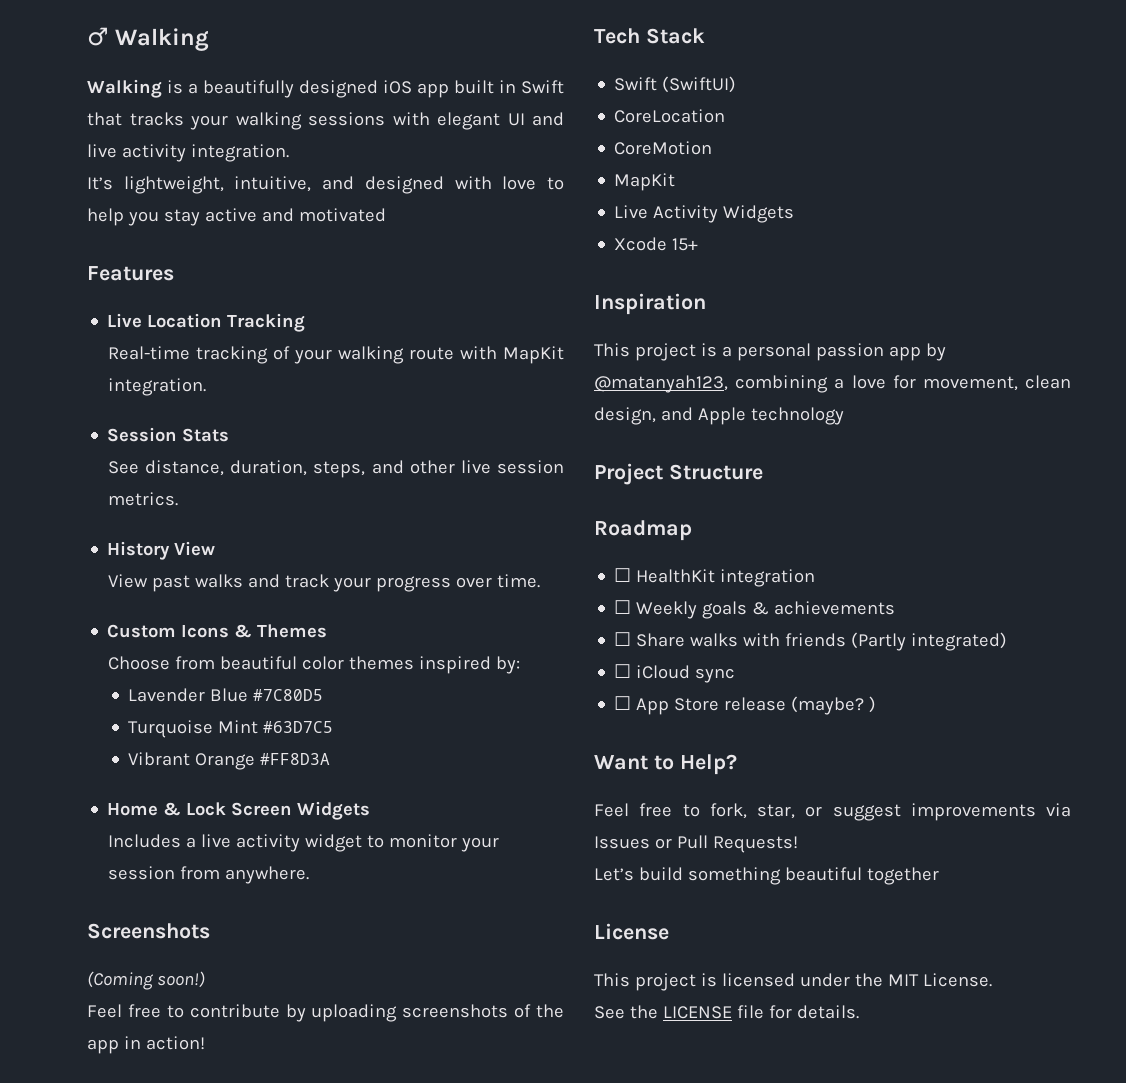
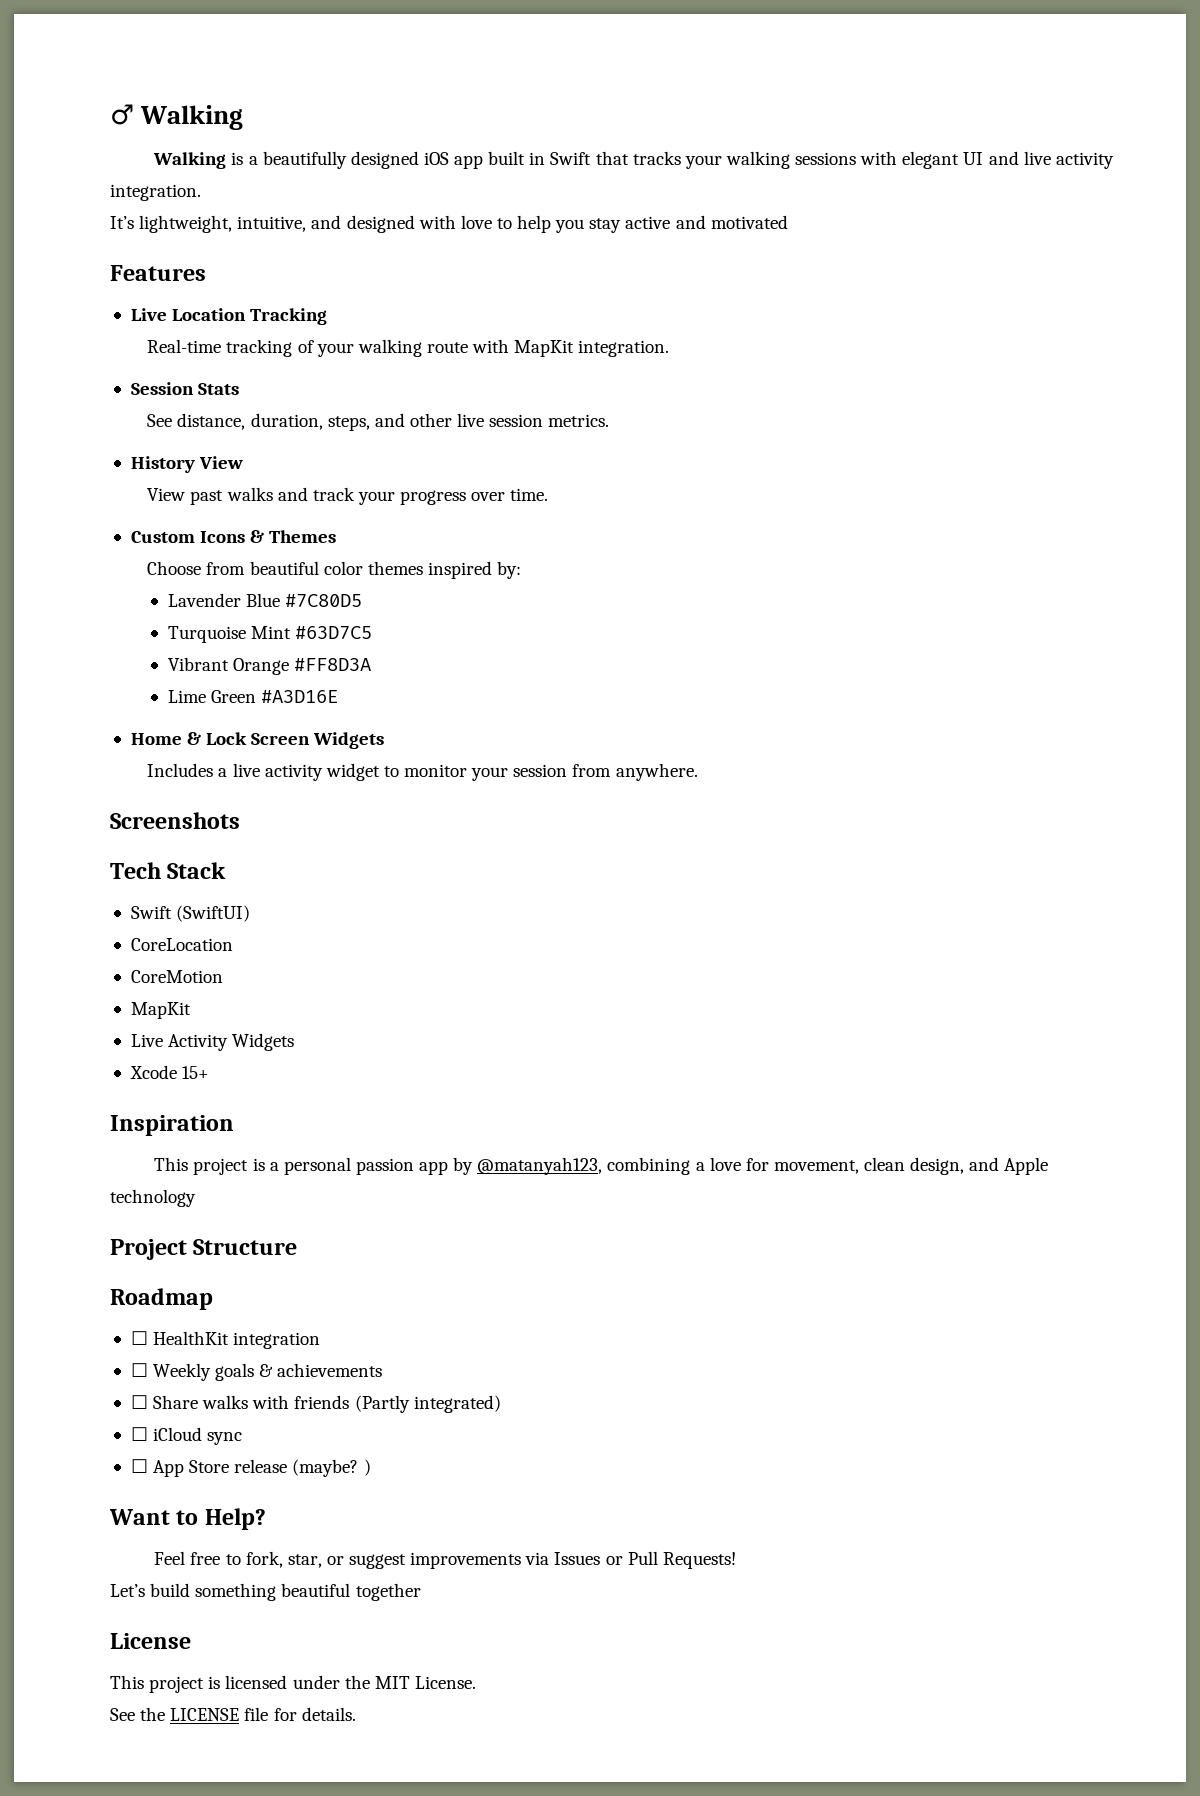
(331, 759) none -> [168,690,339,703] // Lime Green #A3D16E
[87,971,205,990] [87,1004,564,1022] [87,1036,205,1054] // (Coming soon!) // Feel free to contribute by uploading screenshots of the app in action! -> (240, 820) none

